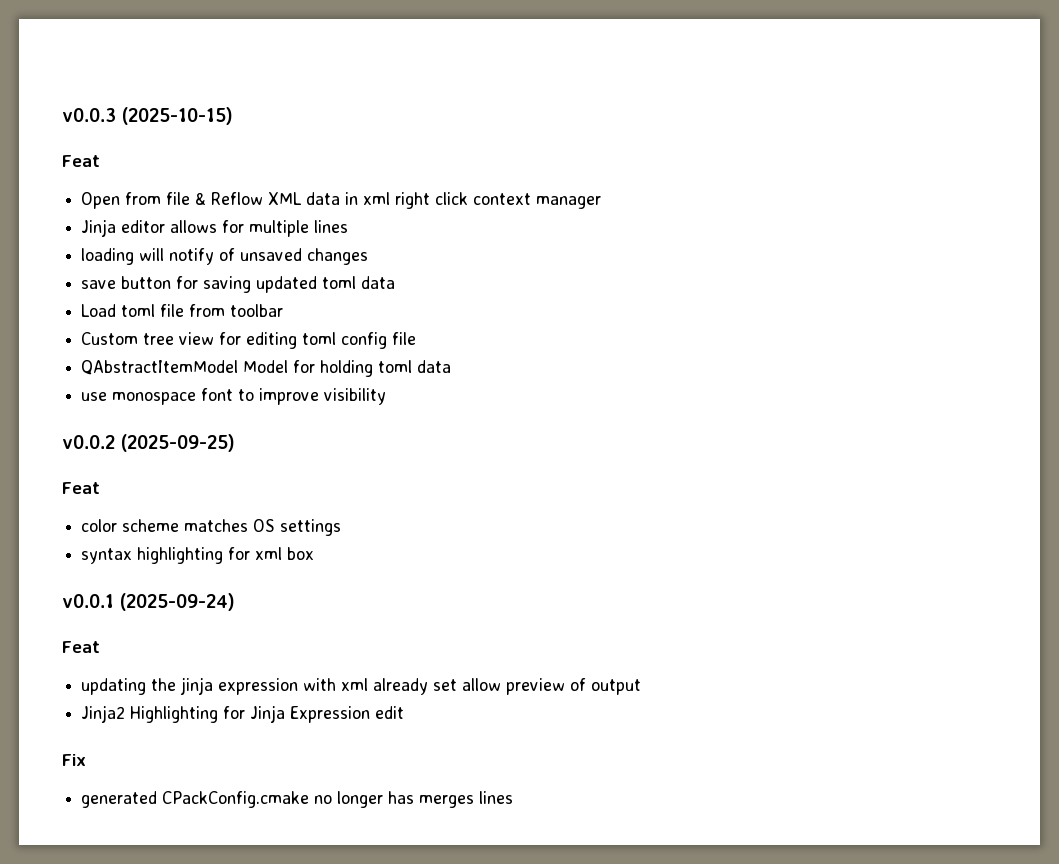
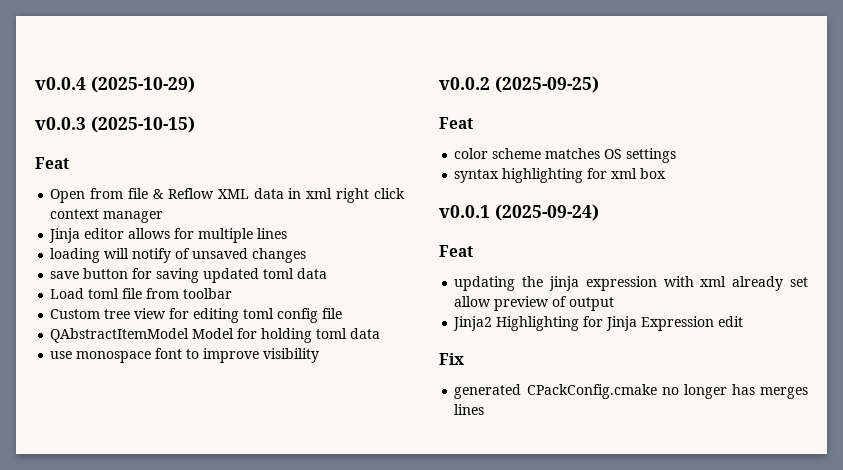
(62, 115) none -> [35,76,195,93] v0.0.4 (2025-10-29) //

